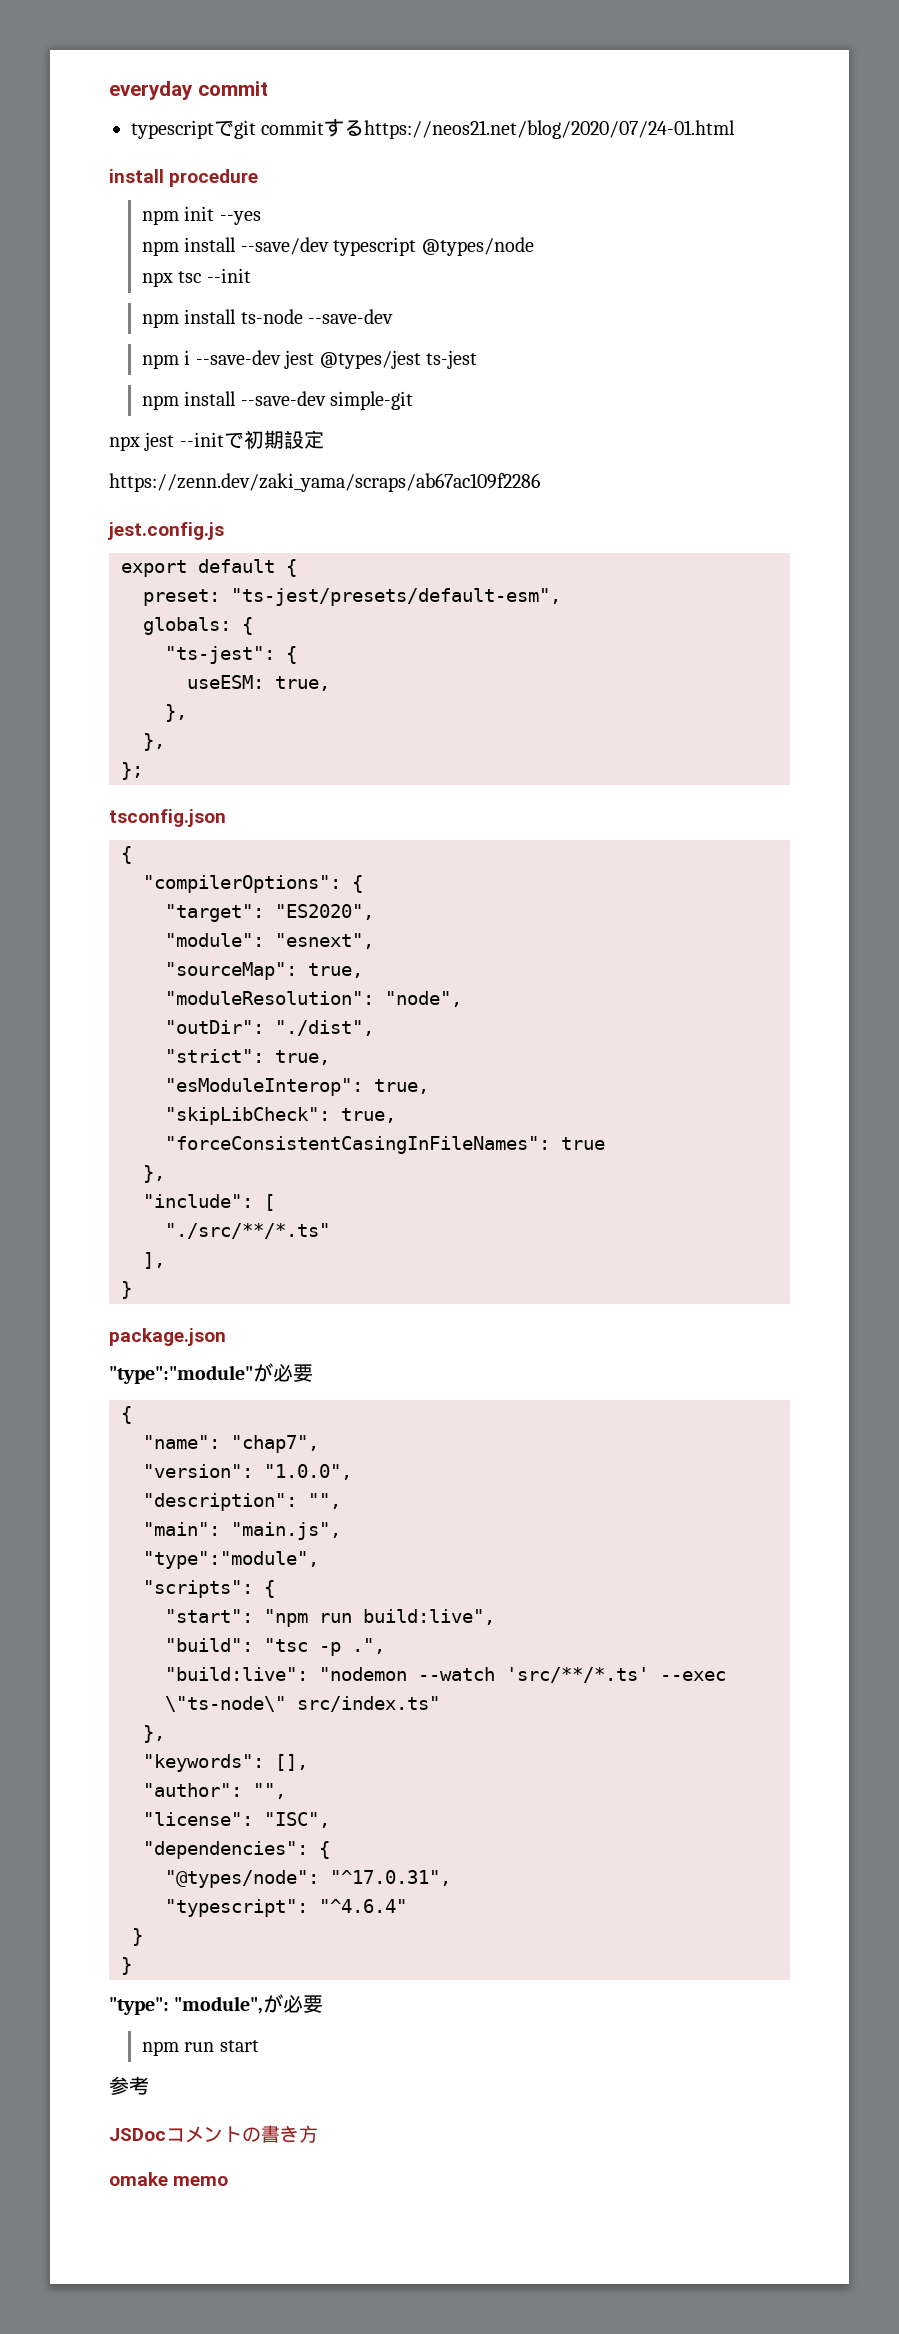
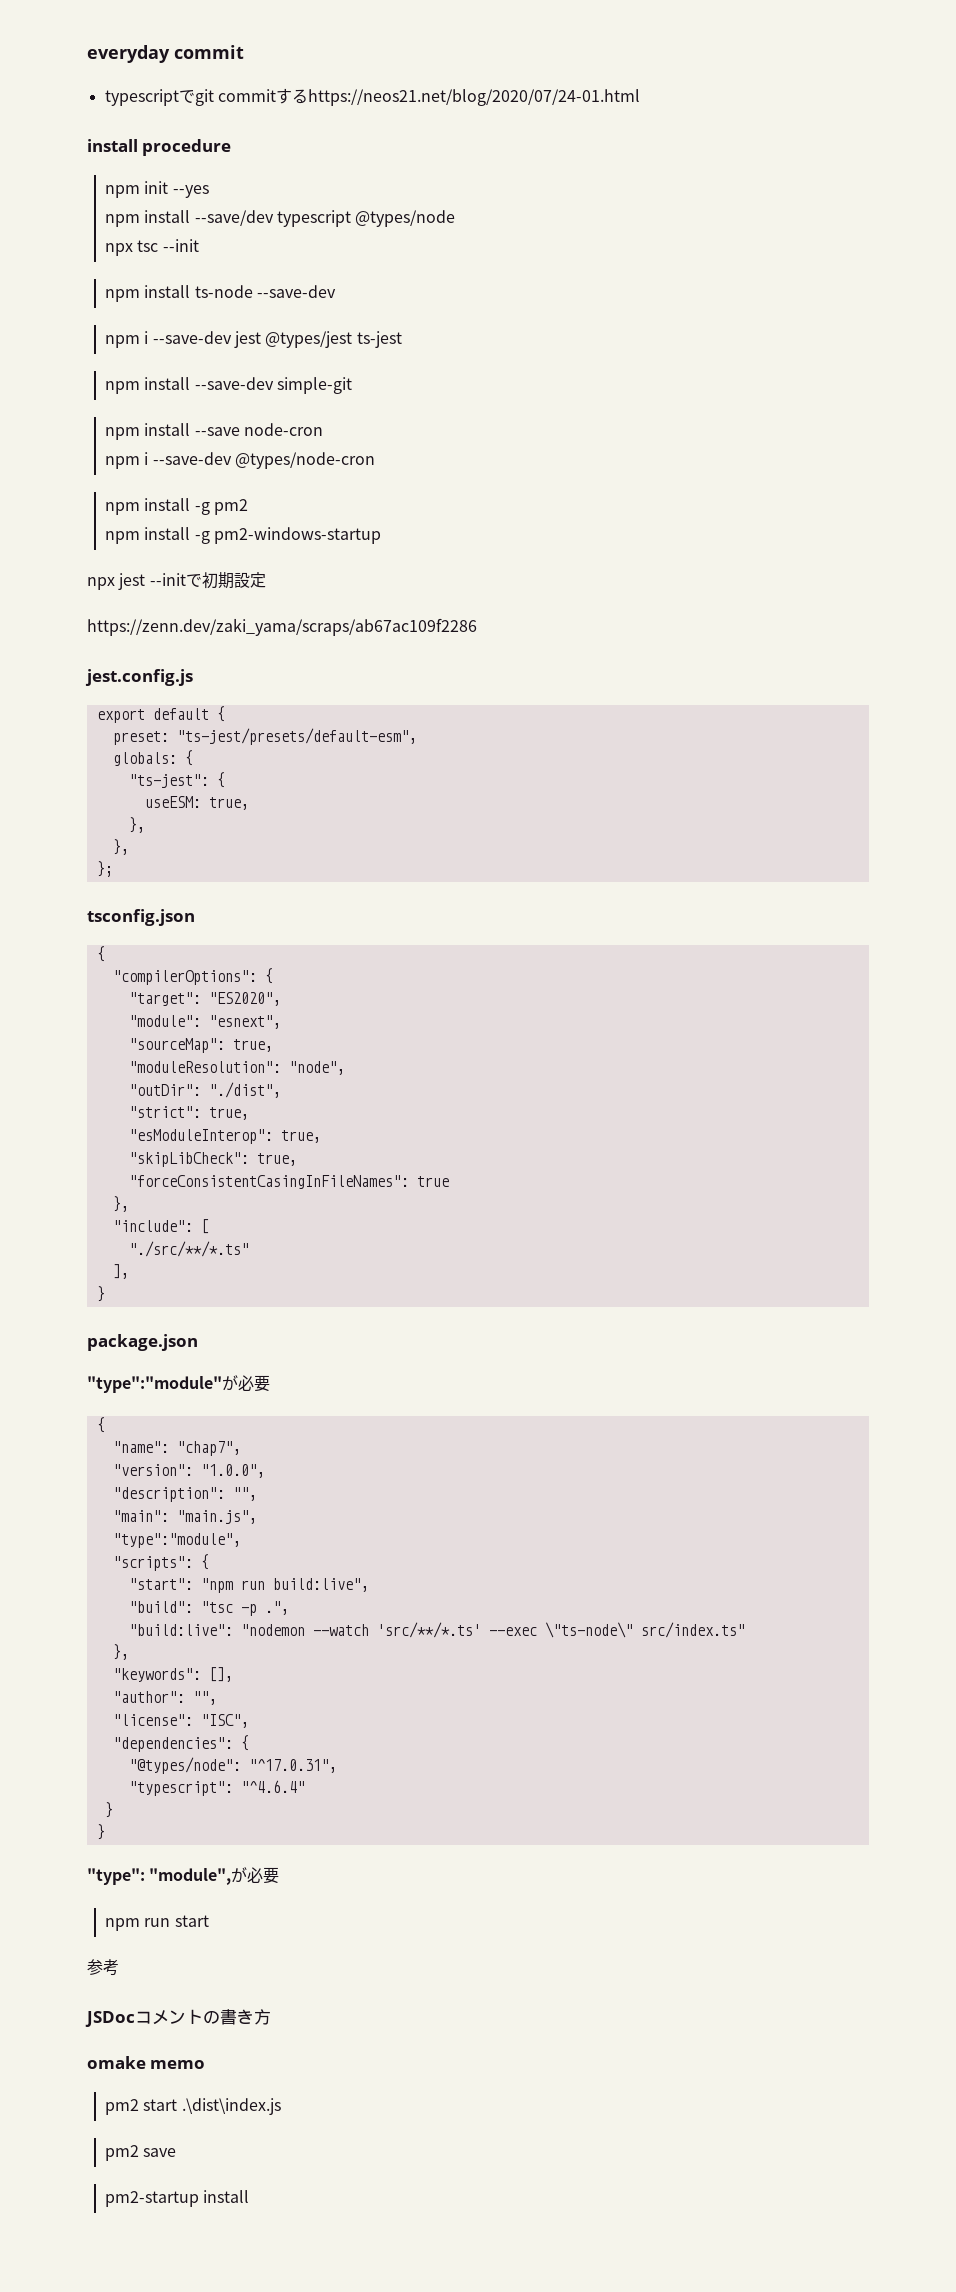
(414, 400) none -> [104,423,323,440] [104,452,375,469] [104,498,248,515] [104,527,381,544] // npm install --save node-cron // npm i --save-dev @types/node-cron // npm install -g pm2 // npm install -g pm2-windows-startup
(229, 2181) none -> [104,2098,281,2115] [104,2145,177,2161] [104,2190,250,2207] // pm2 start .\dist\index.js // pm2 save // pm2-startup install

